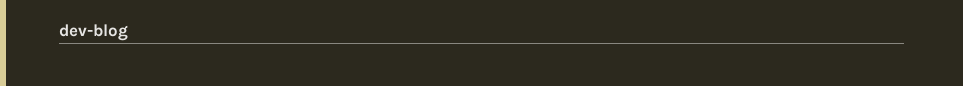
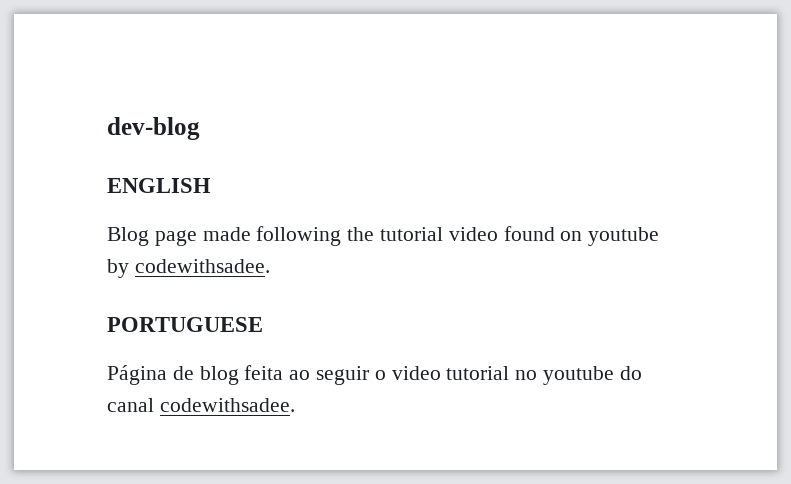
(128, 32) none -> [107,178,211,193] [107,226,660,246] [107,259,270,278] [107,317,263,332] [107,365,642,385] [107,398,295,412] // ENGLISH // Blog page made following the tutorial video found on youtube by codewithsadee. // PORTUGUESE // Página de blog feita ao seguir o video tutorial no youtube do canal codewithsadee.

